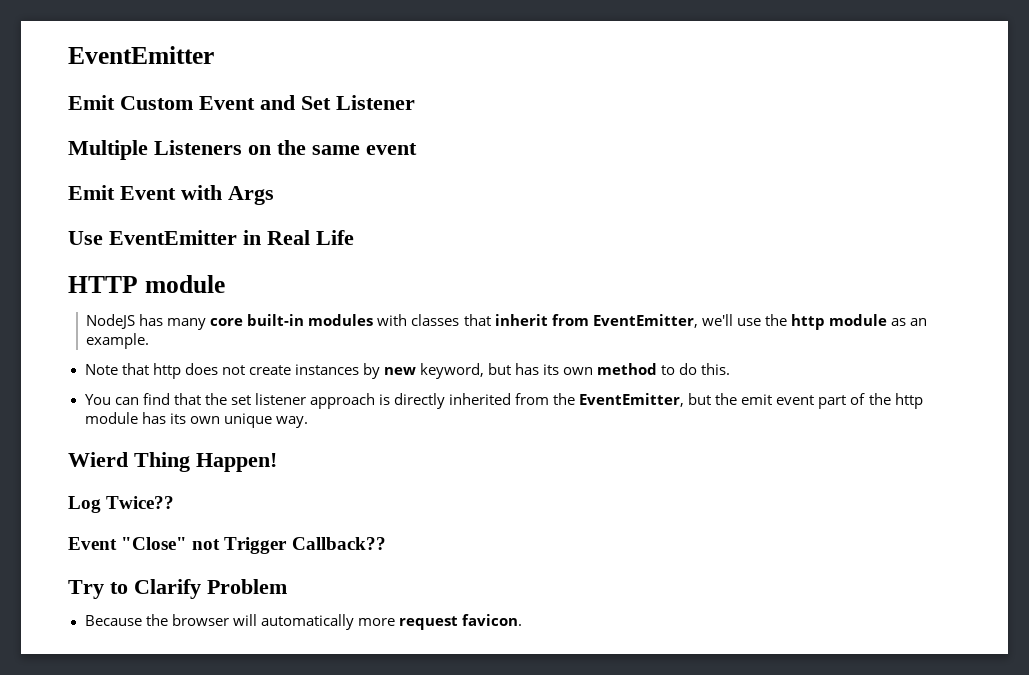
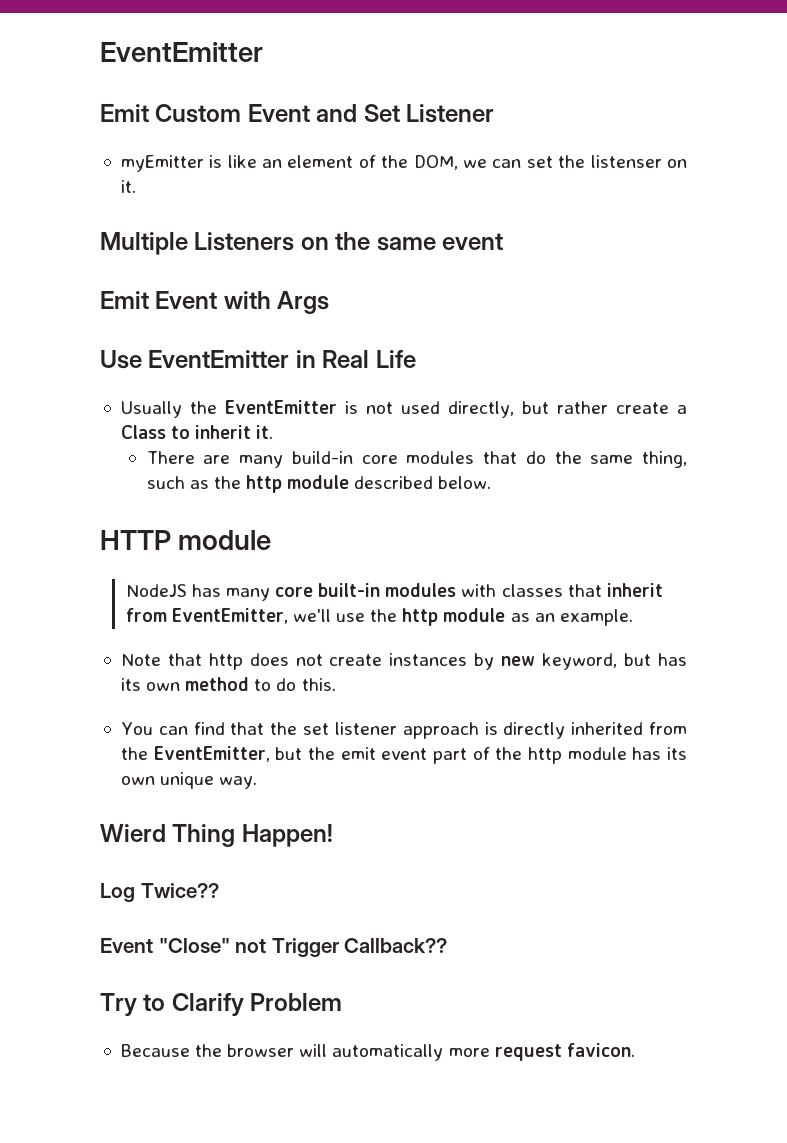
(415, 102) none -> [120,155,687,172] [120,180,136,193] // myEmitter is like an element of the DOM, we can set the listenser on it.
(354, 237) none -> [120,400,687,418] [120,425,274,439] [146,451,688,468] [146,475,492,493] // Usually the EventEmitter is not used directly, but rather create a Class to inherit it. // There are many build-in core modules that do the same thing, such as the http module described below.

